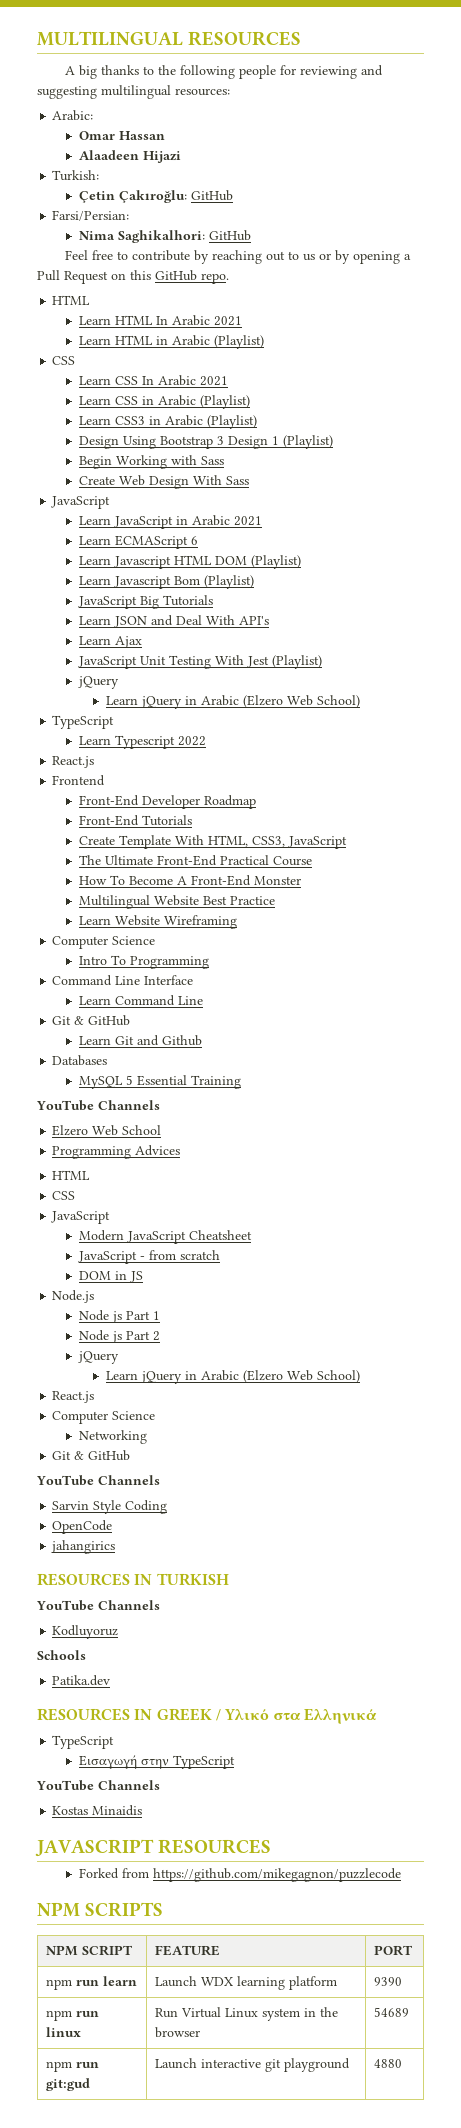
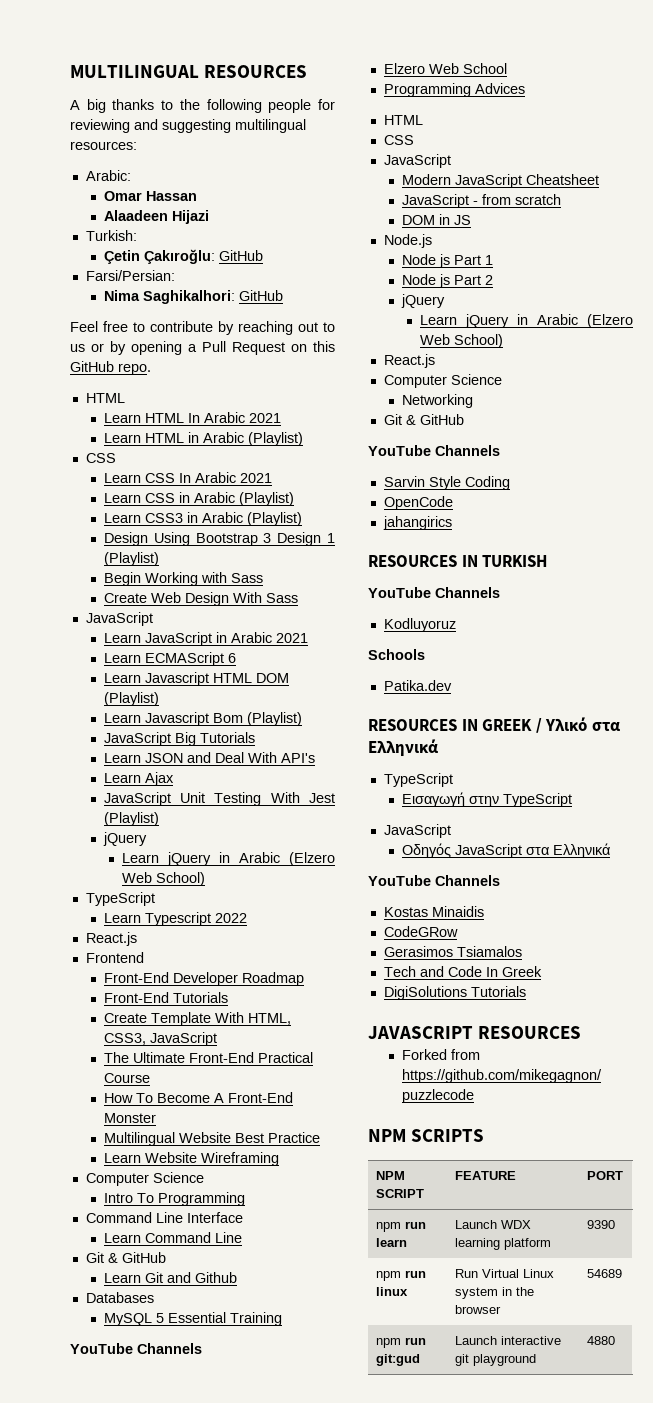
(236, 1762) none -> [383,824,451,838] [401,843,610,858] // JavaScript // Οδηγός JavaScript στα Ελληνικά
(143, 1810) none -> [383,926,458,937] [383,946,522,957] [383,966,542,977] [383,986,526,1000] // CodeGRow // Gerasimos Tsiamalos // Tech and Code In Greek // DigiSolutions Tutorials

